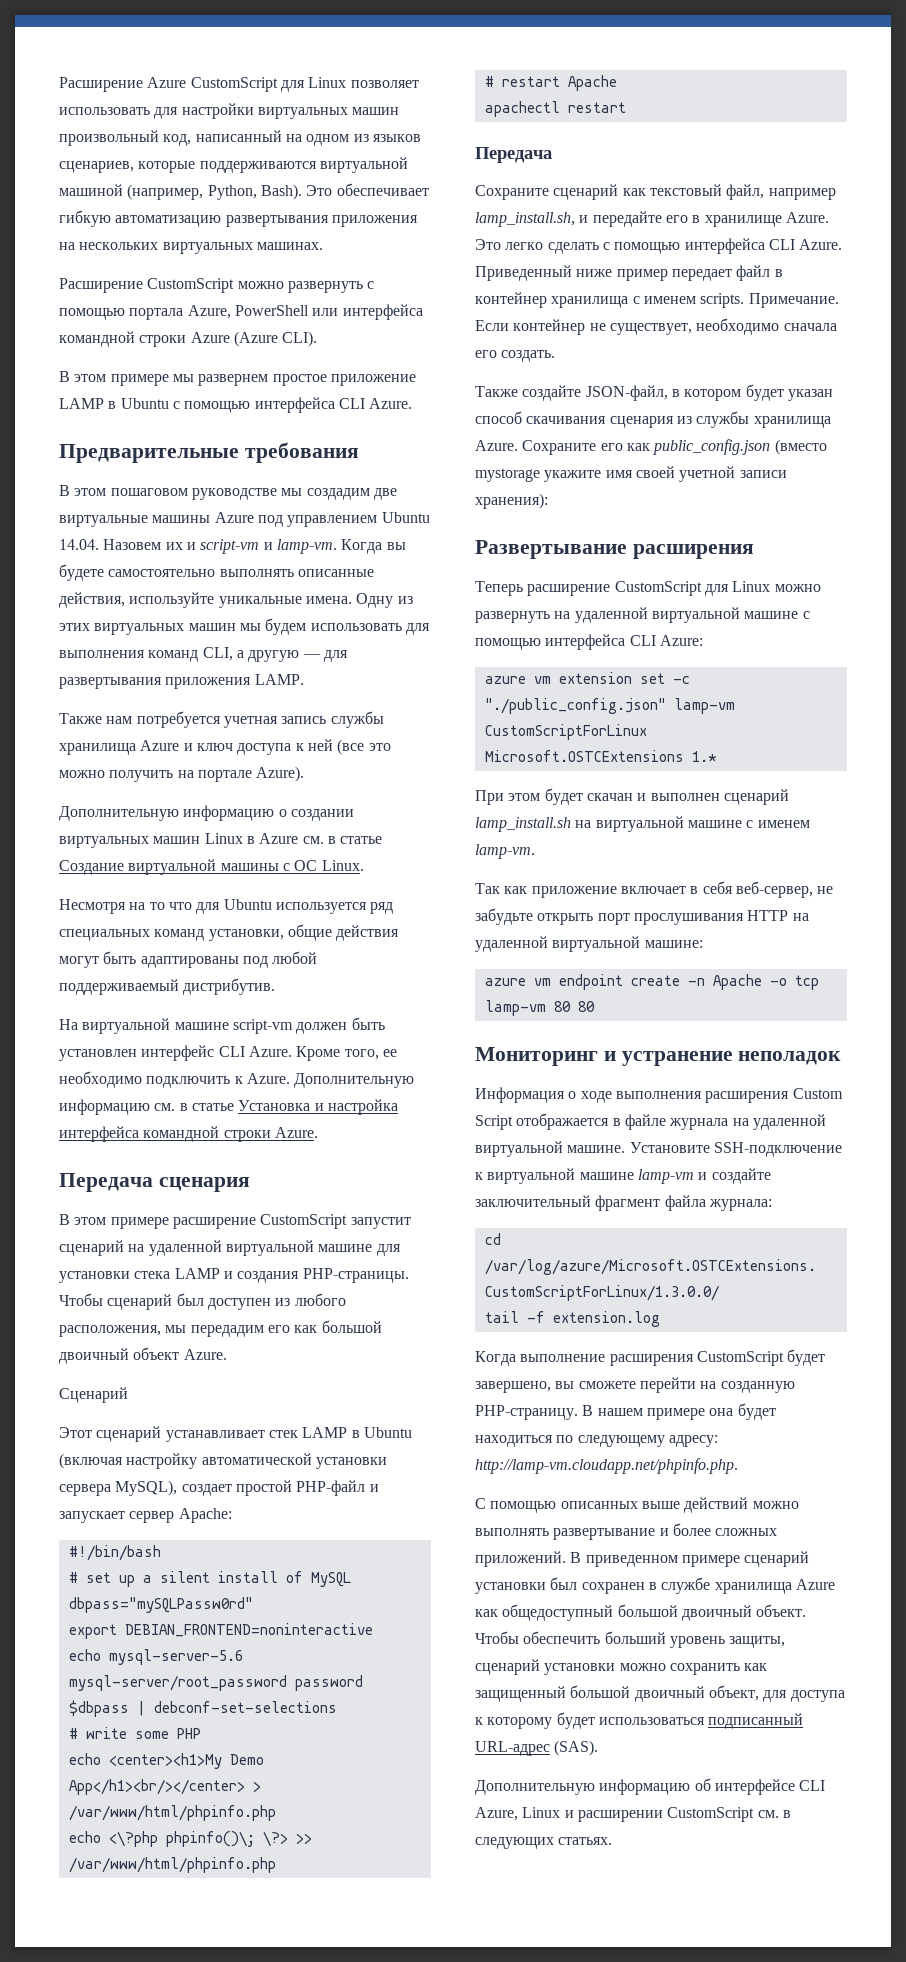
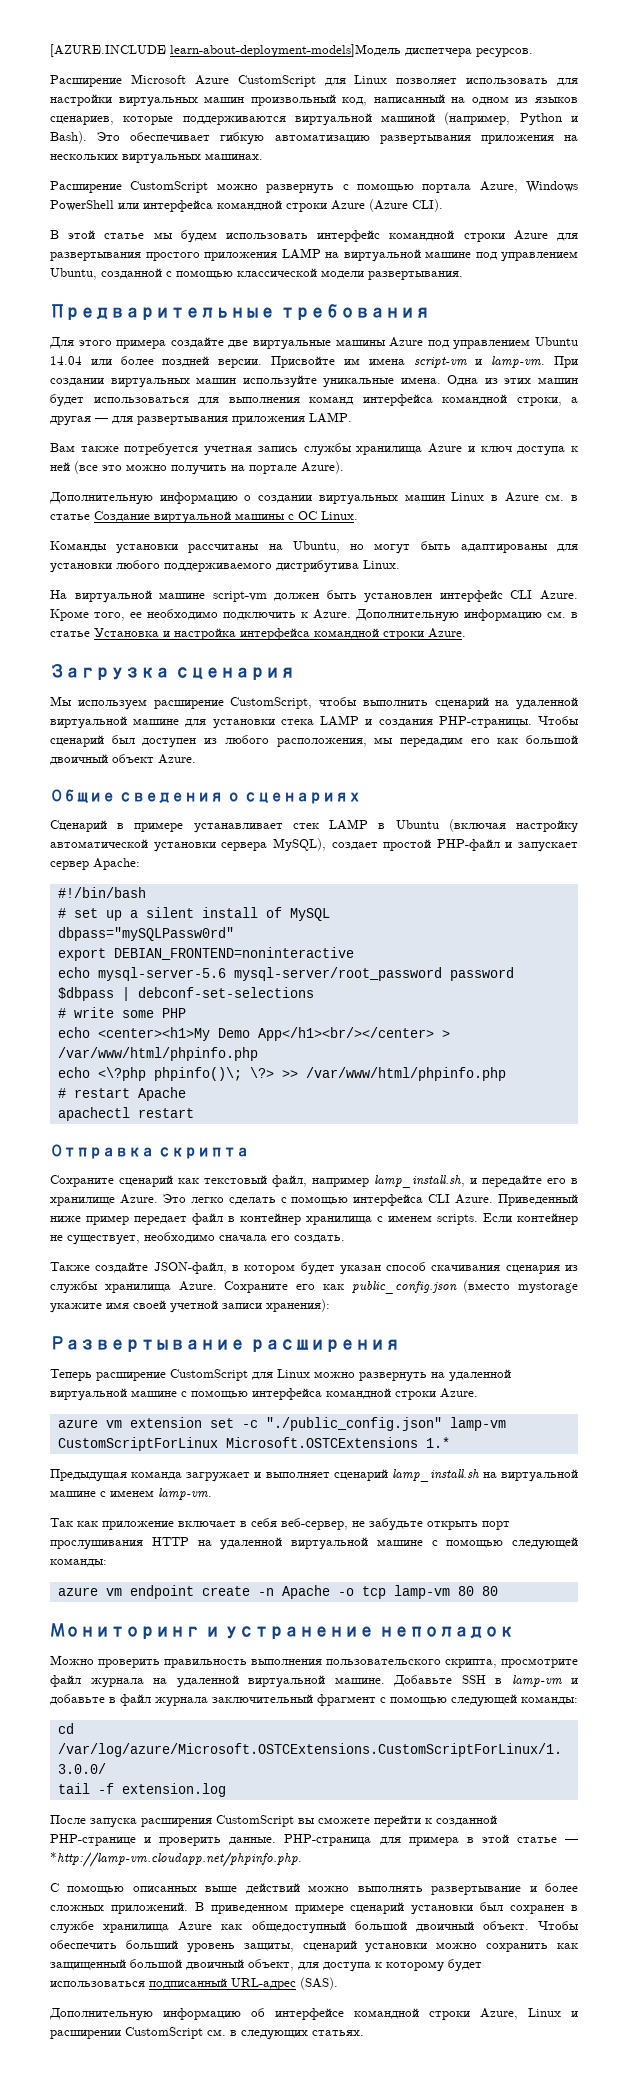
[59,77,143,92] Расширение -> [50,44,533,58] [50,74,186,87] [AZURE.INCLUDE learn-about-deployment-models]Модель диспетчера ресурсов. // Расширение Microsoft
[207,185,257,200] Python, -> [519,113,578,125] Python и
(231, 312) none -> [526,181,578,193] Windows
[74,374,416,386] [59,397,413,413] [59,442,359,463] [59,485,370,500] этом примере мы развернем простое приложение LAMP в Ubuntu с помощью интерфейса CLI Azure. // Предварительные требования // В этом пошаговом руководстве мы создадим -> [68,230,578,243] [50,248,578,262] [50,268,463,280] [50,304,430,320] [49,337,224,349] этой статье мы будем использовать интерфейс командной строки Azure для развертывания простого приложения LAMP на виртуальной машине под управлением Ubuntu, созданной с помощью классической модели развертывания. // Предварительные требования // Для этого примера создайте
[59,539,406,554] [59,564,374,581] [59,592,125,608] 14.04. Назовем их и script-vm и lamp-vm. Когда вы будете самостоятельно выполнять описанные действия, -> [50,356,578,368] [50,377,237,388] 14.04 или более поздней версии. Присвойте им имена script-vm и lamp-vm. При создании виртуальных машин
[356,593,394,608] Одну -> [447,375,479,386] Одна
[94,618,430,635] [59,647,300,662] виртуальных машин мы будем использовать для выполнения команд CLI, а другую -> [537,377,578,384] [50,394,578,407] [50,416,91,426] машин будет использоваться для выполнения команд интерфейса командной строки, а другая
[59,713,133,724] Также нам -> [50,443,119,452] Вам также
[59,899,394,914] [59,924,400,941] [59,951,318,968] [59,978,276,995] Несмотря на то что для Ubuntu используется ряд специальных команд установки, общие действия могут быть адаптированы под любой поддерживаемый дистрибутив. -> [50,541,578,554] [50,560,400,573] Команды установки рассчитаны на Ubuntu, но могут быть адаптированы для установки любого поддерживаемого дистрибутива Linux.
[59,1173,153,1192] Передача -> [50,664,170,680] Загрузка
[59,1214,411,1229] В этом примере расширение CustomScript запустит -> [50,696,428,710] Мы используем расширение CustomScript, чтобы выполнить
(227, 1354) none -> [50,789,361,804] // Общие сведения о сценариях
[59,1426,162,1442] // Этот сценарий -> [117,822,184,832] в примере
[475,147,552,163] Передача -> [50,1144,249,1159] Отправка скрипта
[748,293,839,308] Примечание. -> (478, 1219) none
[629,635,703,646] CLI Azure: -> [326,1388,478,1400] командной строки Azure.
[475,788,720,805] При этом будет скачан и выполнен -> [50,1469,330,1482] Предыдущая команда загружает и выполняет
[644,940,703,948] машине: -> [376,1537,578,1550] [50,1558,107,1567] машине с помощью следующей команды:
[475,1087,843,1103] [475,1113,666,1130] Информация о ходе выполнения расширения Custom Script отображается в файле -> [50,1655,578,1668] [50,1675,81,1687] Можно проверить правильность выполнения пользовательского скрипта, просмотрите файл
[629,1142,842,1157] [475,1168,771,1184] [475,1195,772,1211] Установите SSH-подключение к виртуальной машине lamp-vm и создайте заключительный фрагмент файла журнала: -> [393,1675,578,1687] [50,1694,578,1707] Добавьте SSH в lamp-vm и добавьте в файл журнала заключительный фрагмент с помощью следующей команды:
[475,1349,826,1366] [475,1377,795,1393] [475,1403,776,1420] [475,1435,718,1447] [475,1458,738,1474] Когда выполнение расширения CustomScript будет завершено, вы сможете перейти на созданную PHP-страницу. В нашем примере она будет находиться по следующему адресу: http://lamp-vm.cloudapp.net/phpinfo.php. -> [50,1815,497,1828] [50,1834,579,1846] [50,1852,302,1867] После запуска расширения CustomScript вы сможете перейти к созданной PHP-странице и проверить данные. PHP-страница для примера в этой статье — *http://lamp-vm.cloudapp.net/phpinfo.php.
[799,1780,826,1791] CLI -> [354,2008,470,2020] командной строки

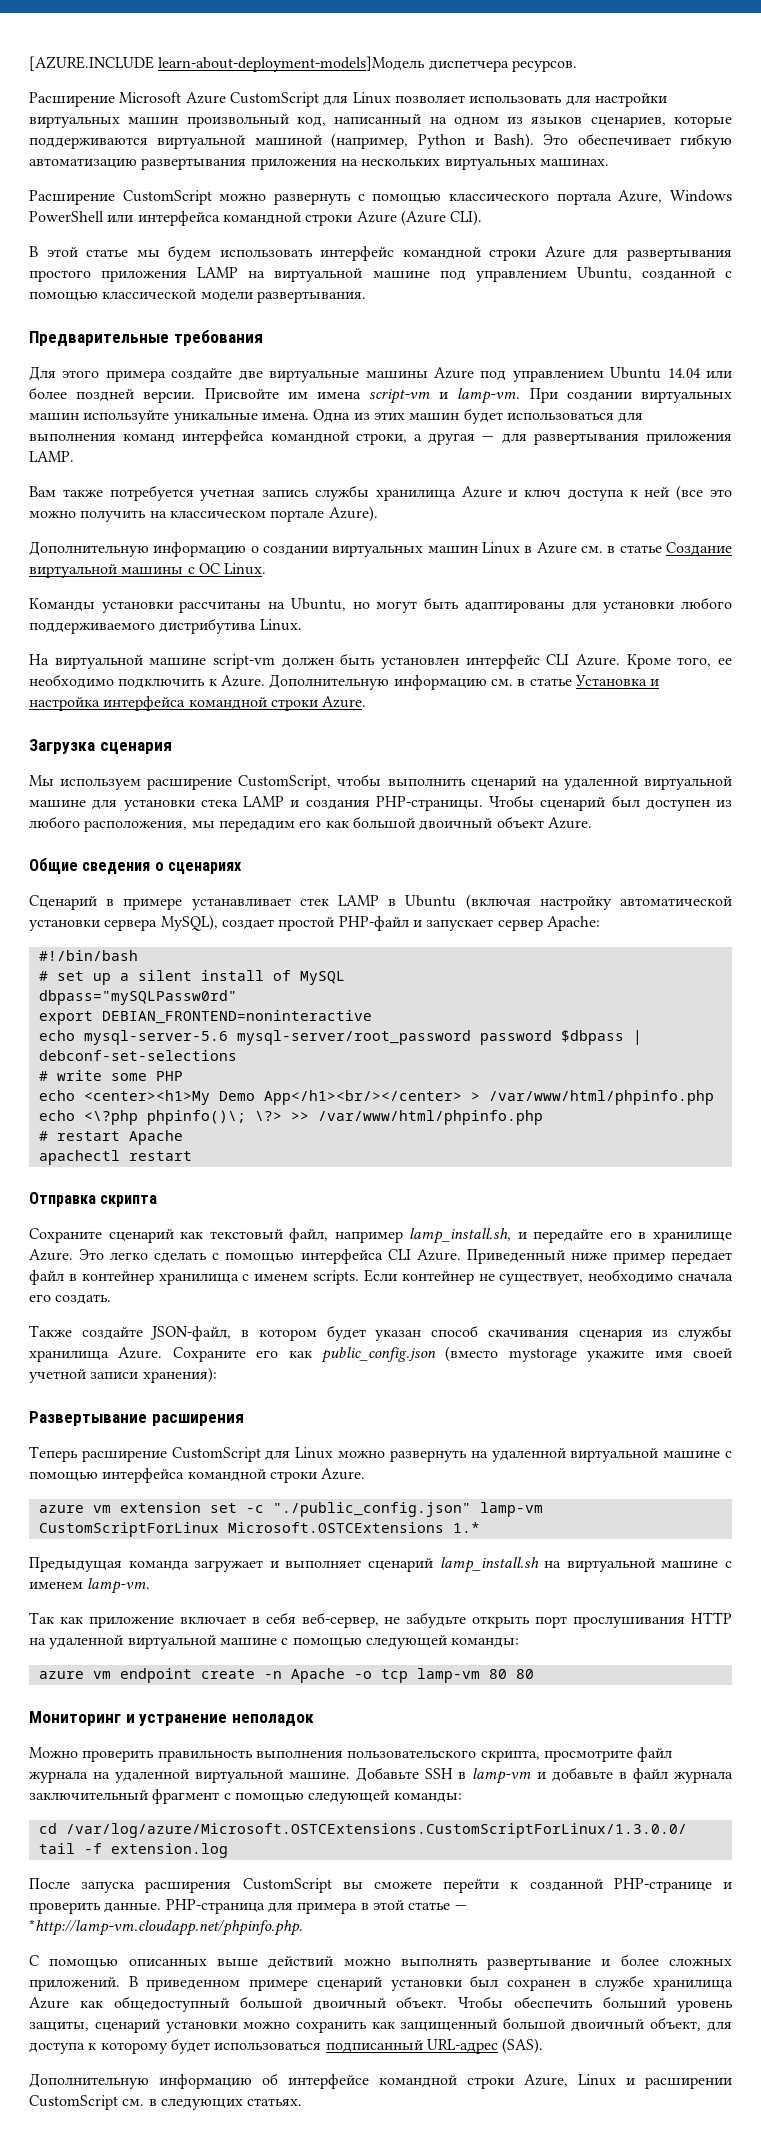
(414, 187) none -> [449,193,549,201] классического
(245, 468) none -> [169,510,266,518] классическом

